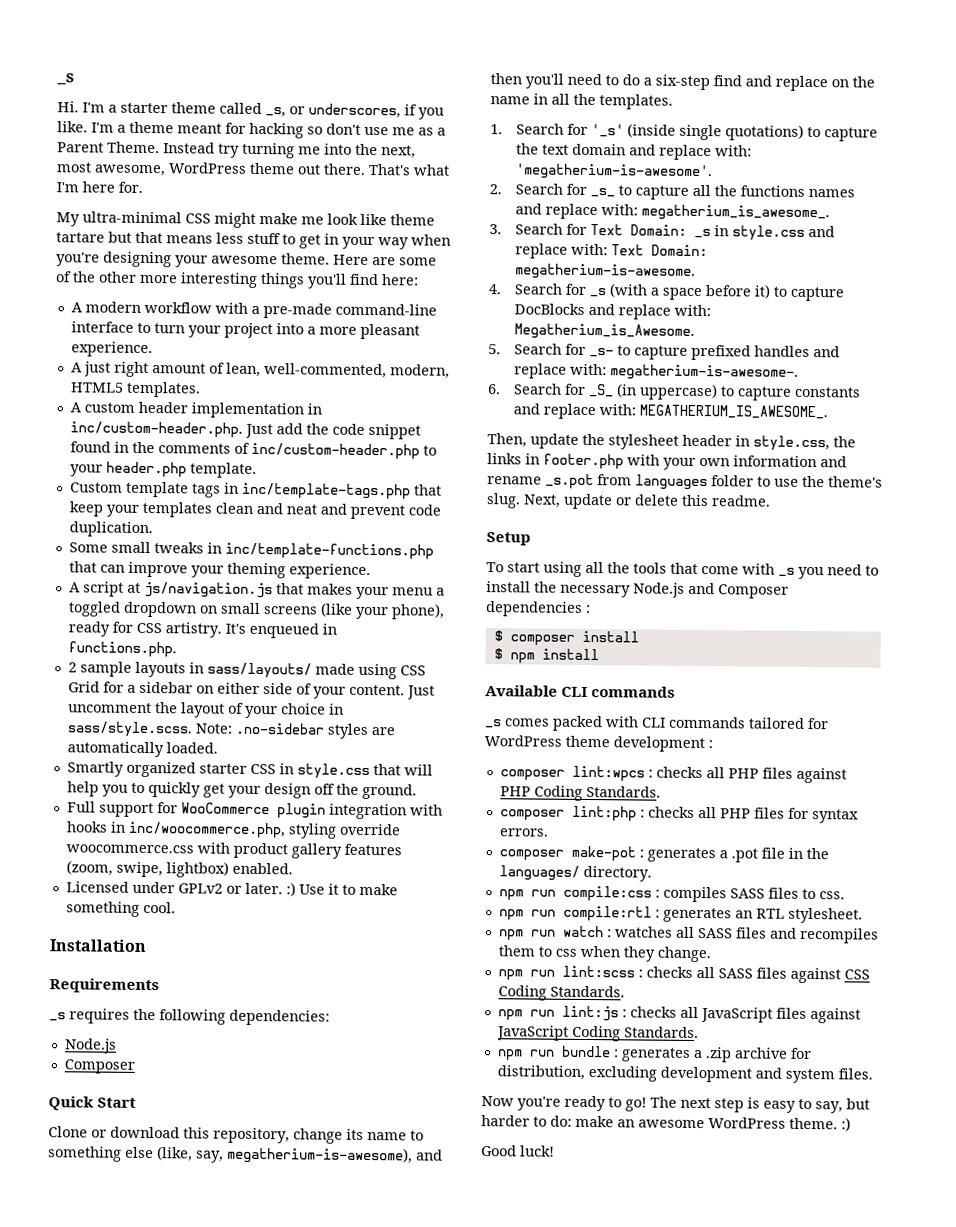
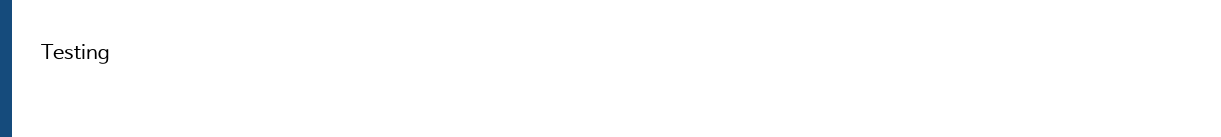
[56,73,74,86] [57,101,444,120] [57,121,446,139] [57,141,416,159] [56,162,450,177] [56,181,143,193] [56,211,435,228] [56,231,451,250] [56,251,437,268] [55,271,419,289] [70,301,437,319] [70,321,420,340] [70,341,153,358] [70,361,450,379] [69,381,201,398] [69,401,322,419] [69,421,421,440] [69,441,437,460] [69,461,257,478] [69,481,442,500] [68,501,441,520] [68,521,153,538] [68,541,434,560] [68,561,371,580] [68,581,445,600] [67,601,445,620] [67,621,337,639] [67,641,177,658] [67,661,426,680] [67,681,435,700] [67,702,344,719] [66,721,395,740] [66,741,218,758] [66,761,433,780] [66,781,417,800] [66,801,443,820] [65,821,401,839] [65,842,402,859] [65,860,293,878] [65,881,398,897] [65,901,176,917] [49,939,147,953] [49,978,159,994] [49,1008,330,1026] [63,1038,117,1054] [63,1059,135,1074] [48,1096,137,1111] [48,1126,424,1144] [48,1146,443,1165] [490,73,875,92] [490,93,673,110] [490,123,879,142] [516,143,753,161] [515,163,714,181] [489,183,856,200] [515,203,831,222] [489,223,836,241] [515,243,709,259] [515,263,697,280] [488,283,845,302] [514,303,712,320] [514,323,696,340] [488,343,841,361] [514,363,800,381] [487,383,862,401] [513,403,829,420] [487,433,856,452] [487,453,847,470] [487,473,883,491] [486,493,771,510] [486,532,531,546] [486,561,879,580] [486,581,789,599] [485,601,591,617] [493,630,639,646] [493,648,599,664] [485,685,676,698] [484,715,829,732] [484,735,713,753] [499,765,847,784] [499,785,661,801] [499,805,859,824] [498,828,549,837] [498,845,829,863] [498,865,652,882] [498,885,845,903] [498,905,863,924] [498,925,879,944] [497,945,711,963] [497,965,870,984] [497,985,625,1001] [497,1005,861,1024] [496,1025,699,1042] [496,1045,812,1063] [496,1065,873,1084] [481,1095,870,1114] [481,1115,851,1132] [481,1145,555,1157] _s // Hi. I'm a starter theme called _s, or underscores, if you like. I'm a theme meant for hacking so don't use me as a Parent Theme. Instead try turning me into the next, most awesome, WordPress theme out there. That's what I'm here for. // My ultra-minimal CSS might make me look like theme tartare but that means less stuff to get in your way when you're designing your awesome theme. Here are some of the other more interesting things you'll find here: // A modern workflow with a pre-made command-line interface to turn your project into a more pleasant experience. // A just right amount of lean, well-commented, modern, HTML5 templates. // A custom header implementation in inc/custom-header.php. Just add the code snippet found in the comments of inc/custom-header.php to your header.php template. // Custom template tags in inc/template-tags.php that keep your templates clean and neat and prevent code duplication. // Some small tweaks in inc/template-functions.php that can improve your theming experience. // A script at js/navigation.js that makes your menu a toggled dropdown on small screens (like your phone), ready for CSS artistry. It's enqueued in functions.php. // 2 sample layouts in sass/layouts/ made using CSS Grid for a sidebar on either side of your content. Just uncomment the layout of your choice in sass/style.scss. Note: .no-sidebar styles are automatically loaded. // Smartly organized starter CSS in style.css that will help you to quickly get your design off the ground. // Full support for WooCommerce plugin integration with hooks in inc/woocommerce.php, styling override woocommerce.css with product gallery features (zoom, swipe, lightbox) enabled. // Licensed under GPLv2 or later. :) Use it to make something cool. // Installation // Requirements // _s requires the following dependencies: // Node.js // Composer // Quick Start // Clone or download this repository, change its name to something else (like, say, megatherium-is-awesome), and then you'll need to do a six-step find and replace on the name in all the templates. // 1. Search for '_s' (inside single quotations) to capture the text domain and replace with: 'megatherium-is-awesome'. // 2. Search for _s_ to capture all the functions names and replace with: megatherium_is_awesome_. // 3. Search for Text Domain: _s in style.css and replace with: Text Domain: megatherium-is-awesome. // 4. Search for _s (with a space before it) to capture DocBlocks and replace with: Megatherium_is_Awesome. // 5. Search for _s- to capture prefixed handles and replace with: megatherium-is-awesome-. // 6. Search for _S_ (in uppercase) to capture constants and replace with: MEGATHERIUM_IS_AWESOME_. // Then, update the stylesheet header in style.css, the links in footer.php with your own information and rename _s.pot from languages folder to use the theme's slug. Next, update or delete this readme. // Setup // To start using all the tools that come with _s you need to install the necessary Node.js and Composer dependencies : // $ composer install // $ npm install // Available CLI commands // _s comes packed with CLI commands tailored for WordPress theme development : // composer lint:wpcs : checks all PHP files against PHP Coding Standards. // composer lint:php : checks all PHP files for syntax errors. // composer make-pot : generates a .pot file in the languages/ directory. // npm run compile:css : compiles SASS files to css. // npm run compile:rtl : generates an RTL stylesheet. // npm run watch : watches all SASS files and recompiles them to css when they change. // npm run lint:scss : checks all SASS files against CSS Coding Standards. // npm run lint:js : checks all JavaScript files against JavaScript Coding Standards. // npm run bundle : generates a .zip archive for distribution, excluding development and system files. // Now you're ready to go! The next step is easy to say, but harder to do: make an awesome WordPress theme. :) // Good luck! -> [41,44,110,64] Testing

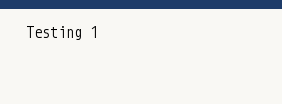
(110, 54) none -> [90,26,98,38] 1

